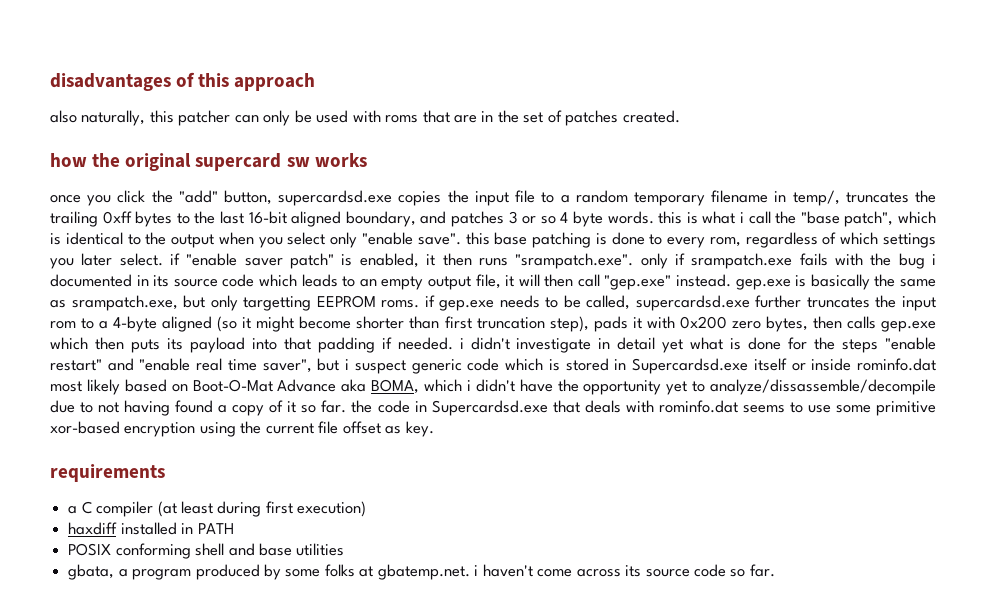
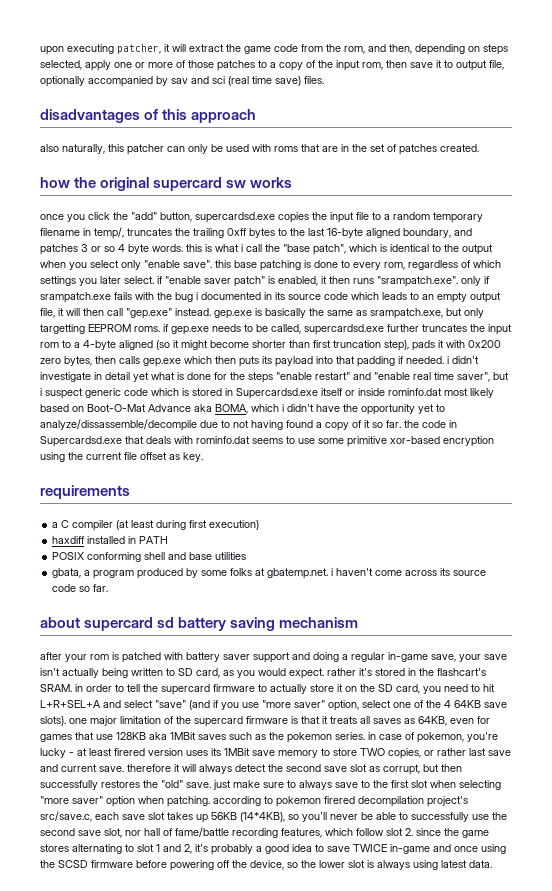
(50, 82) none -> [40,44,508,55] [40,60,504,71] [40,76,324,87] upon executing patcher, it will extract the game code from the rom, and then, depending on steps selected, apply one or more of those patches to a copy of the input rom, then save it to output file, optionally accompanied by sav and sci (real time save) files. //
[248,211,287,224] 16-bit -> [327,228,363,238] 16-byte
(775, 570) none -> [40,617,359,631] [40,652,507,663] [40,668,486,679] [40,684,495,695] [40,700,507,711] [40,716,490,727] [40,732,498,743] [40,748,511,759] [40,764,462,775] [40,780,501,790] [40,796,468,807] [40,811,507,823] [40,827,489,838] [40,844,506,855] [40,860,492,871] // about supercard sd battery saving mechanism // after your rom is patched with battery saver support and doing a regular in-game save, your save isn't actually being written to SD card, as you would expect. rather it's stored in the flashcart's SRAM. in order to tell the supercard firmware to actually store it on the SD card, you need to hit L+R+SEL+A and select "save" (and if you use "more saver" option, select one of the 4 64KB save slots). one major limitation of the supercard firmware is that it treats all saves as 64KB, even for games that use 128KB aka 1MBit saves such as the pokemon series. in case of pokemon, you're lucky - at least firered version uses its 1MBit save memory to store TWO copies, or rather last save and current save. therefore it will always detect the second save slot as corrupt, but then successfully restores the "old" save. just make sure to always save to the first slot when selecting "more saver" option when patching. according to pokemon firered decompilation project's src/save.c, each save slot takes up 56KB (14*4KB), so you'll never be able to successfully use the second save slot, nor hall of fame/battle recording features, which follow slot 2. since the game stores alternating to slot 1 and 2, it's probably a good idea to save TWICE in-game and once using the SCSD firmware before powering off the device, so the lower slot is always using latest data.

